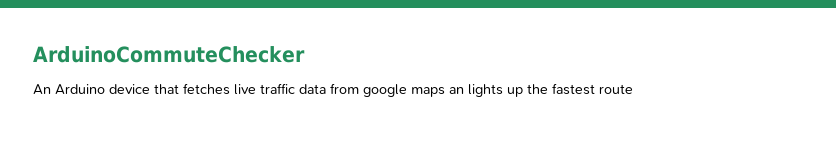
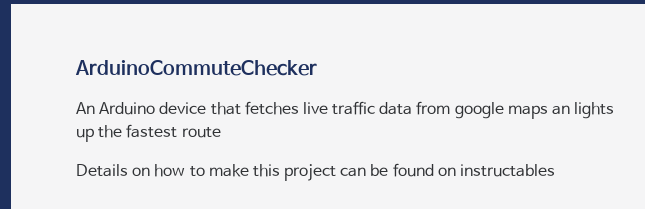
(633, 89) none -> [76,163,556,181] // Details on how to make this project can be found on instructables

